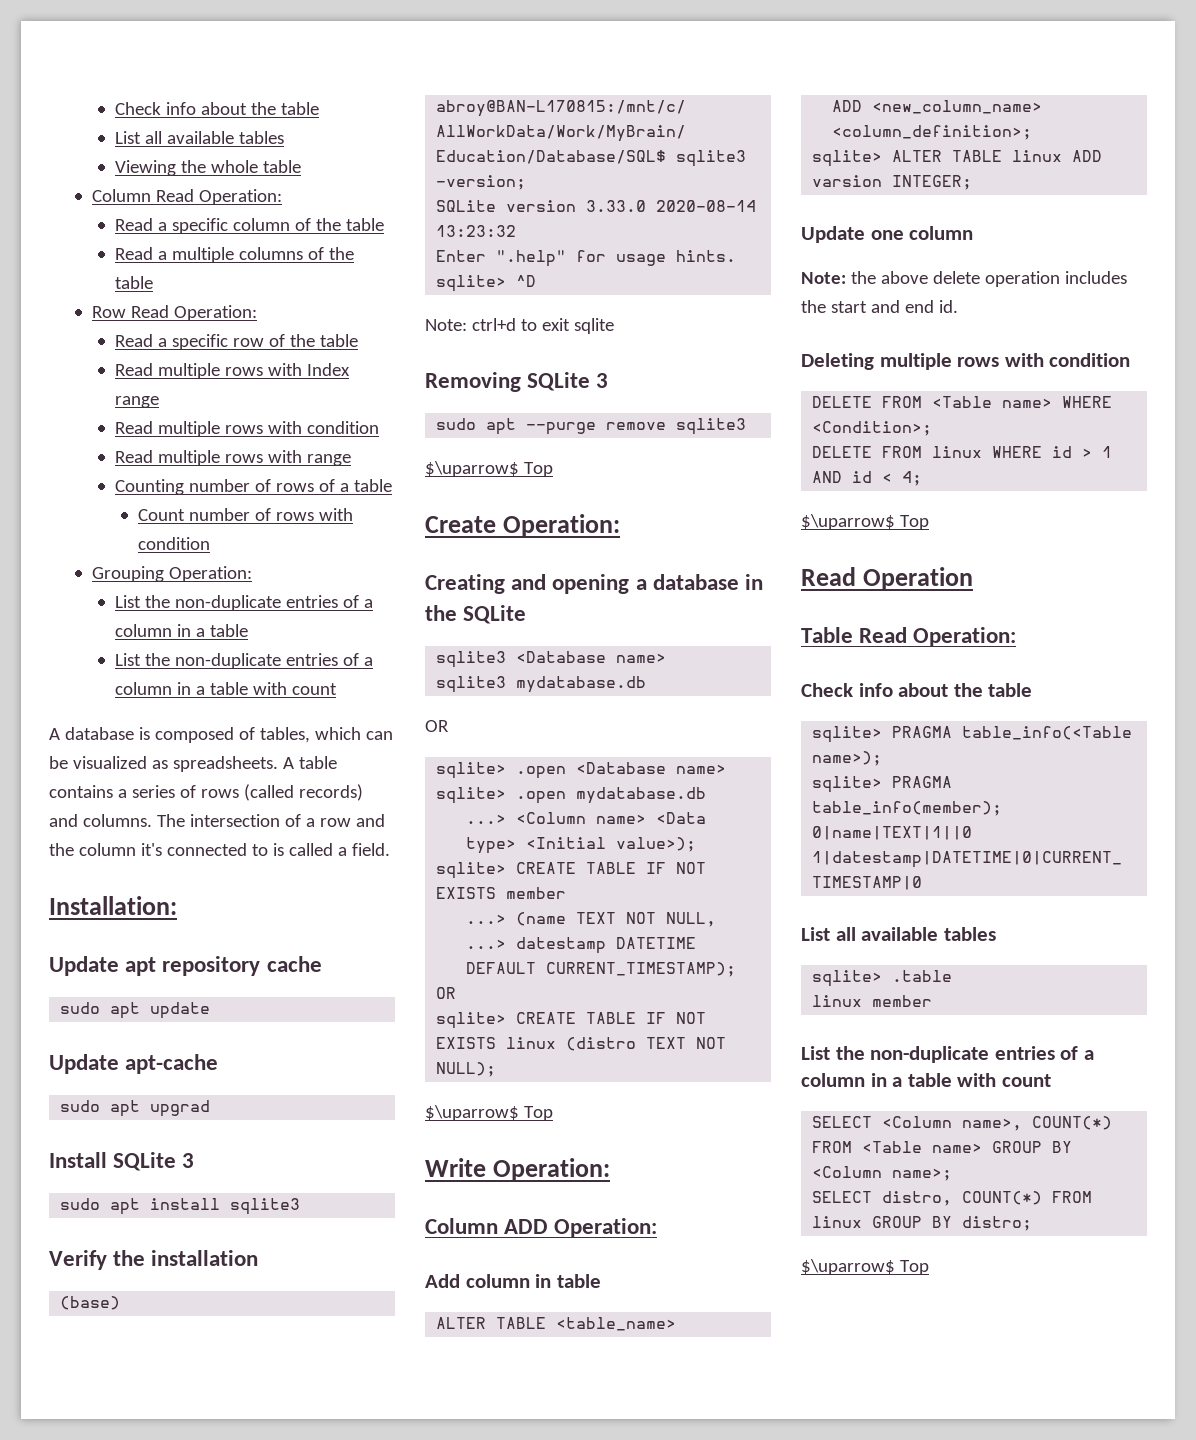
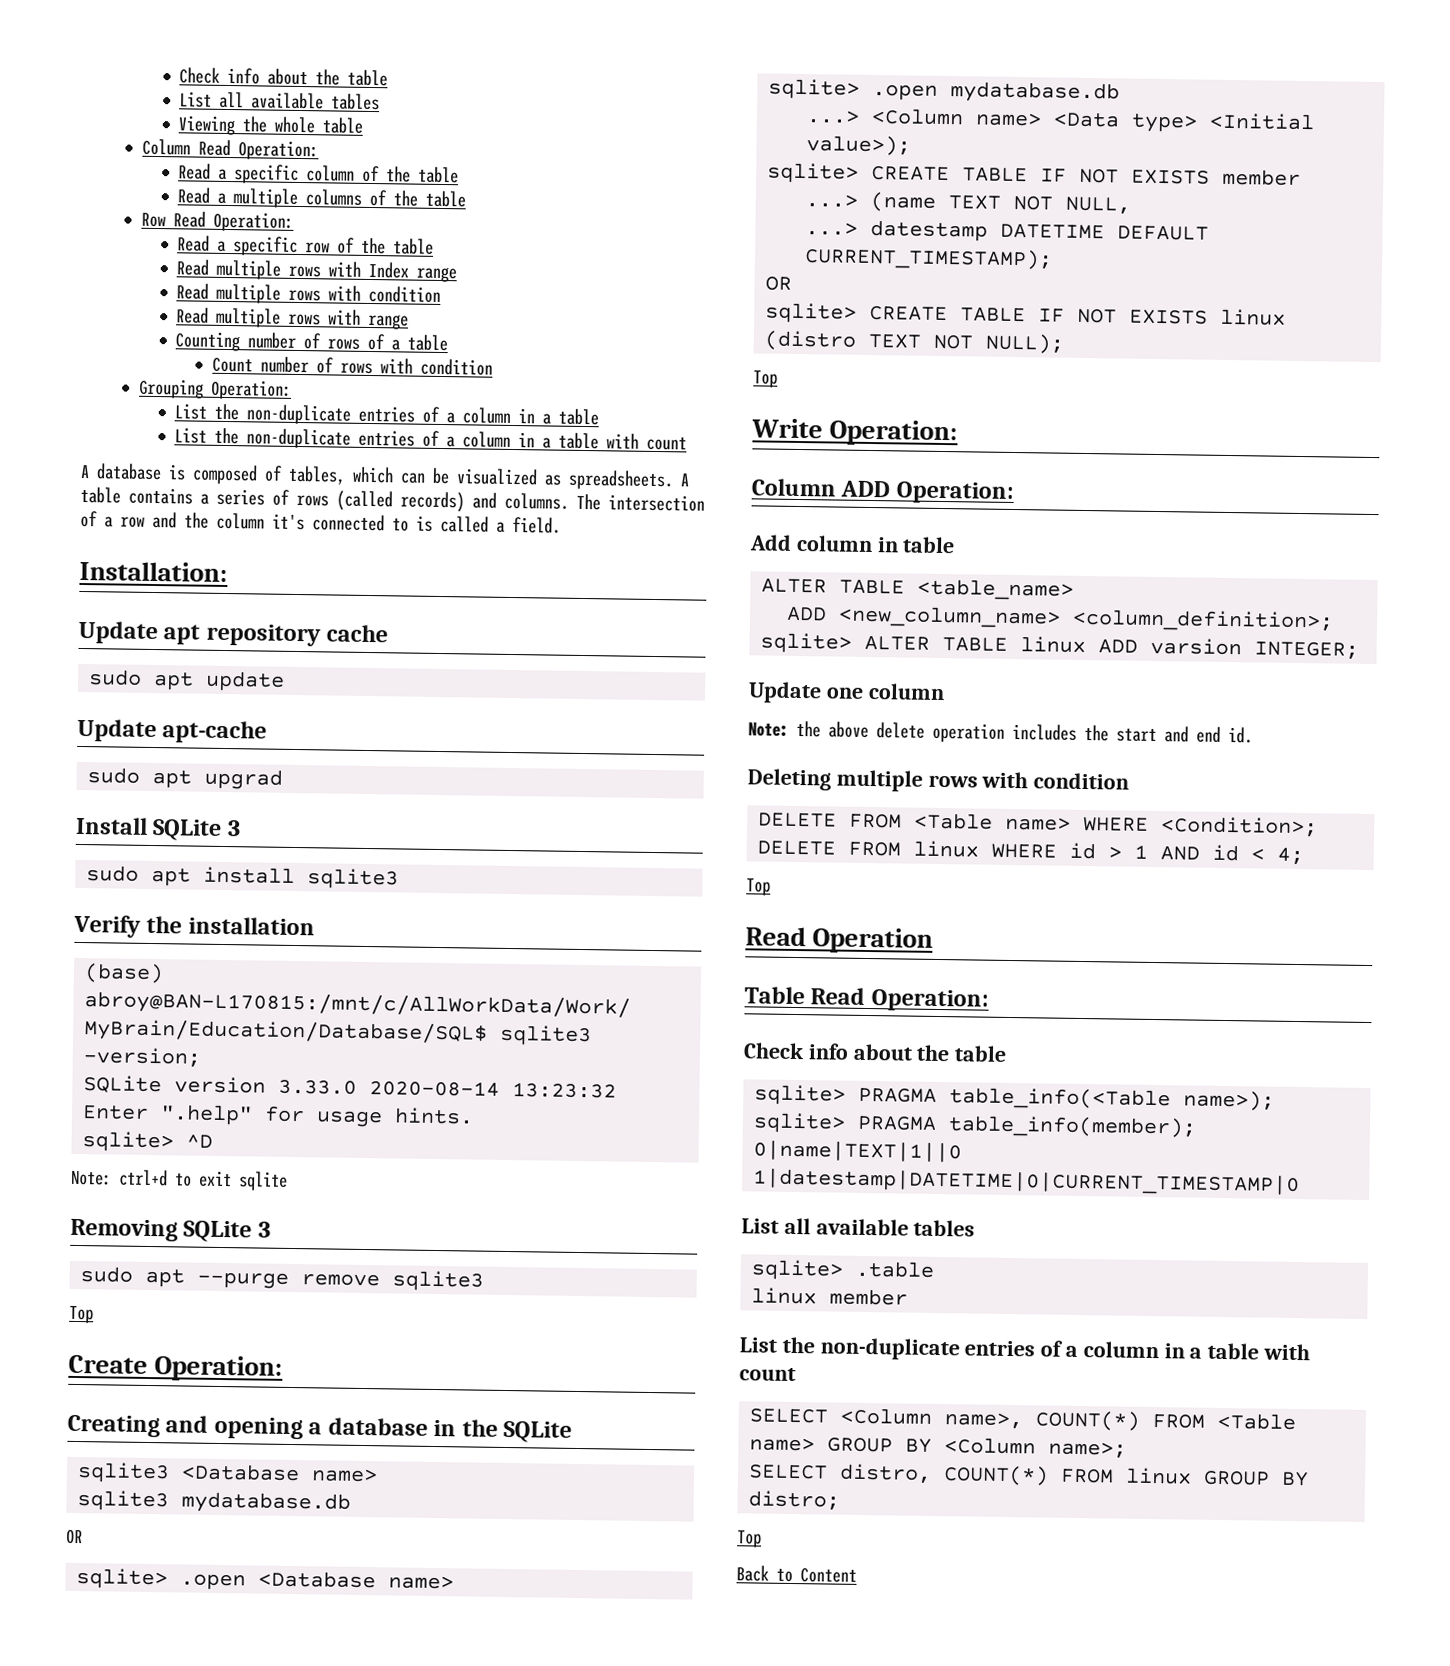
[425,461,519,477] $\uparrow$ -> (485, 1281) none
[425,1105,519,1121] $\uparrow$ -> (1065, 343) none
[801,514,895,530] $\uparrow$ -> (1305, 856) none
[801,1259,929,1275] $\uparrow$ Top -> [737,1530,762,1548] [736,1565,857,1583] Top // Back to Content

